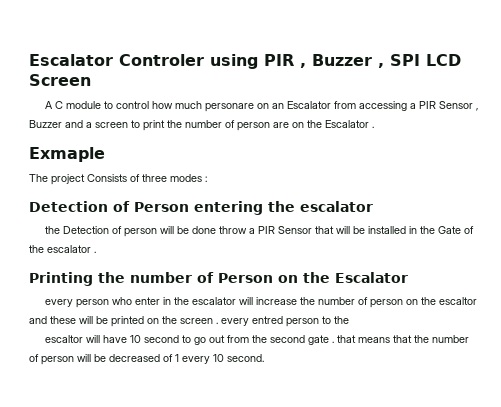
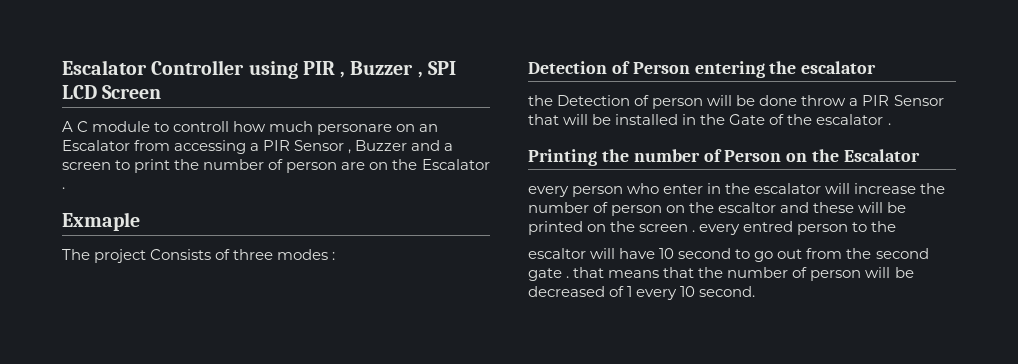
[29,54,204,66] Escalator Controler -> [62,60,245,75] Escalator Controller
[115,101,149,109] control -> [173,121,230,132] controll

